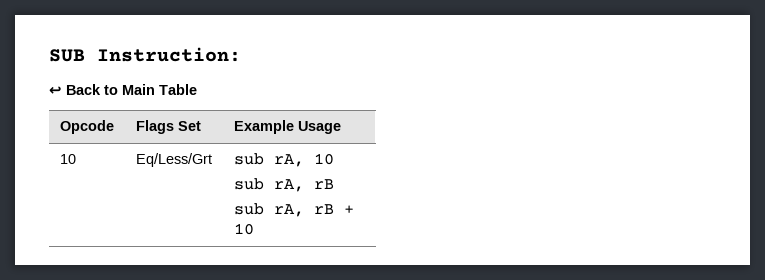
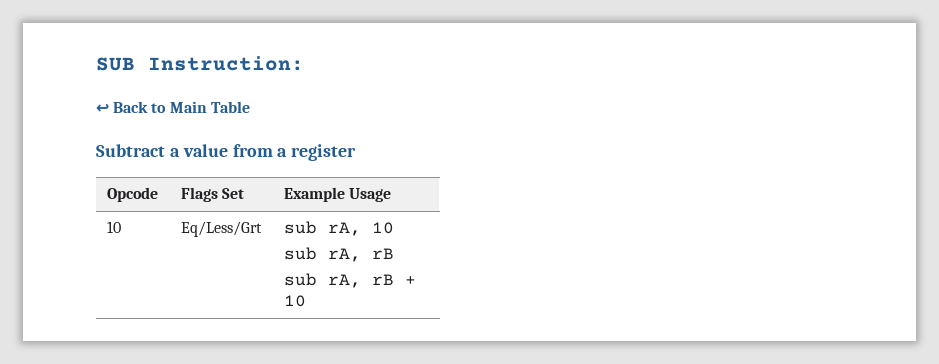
(197, 89) none -> [96,144,357,161] // Subtract a value from a register

